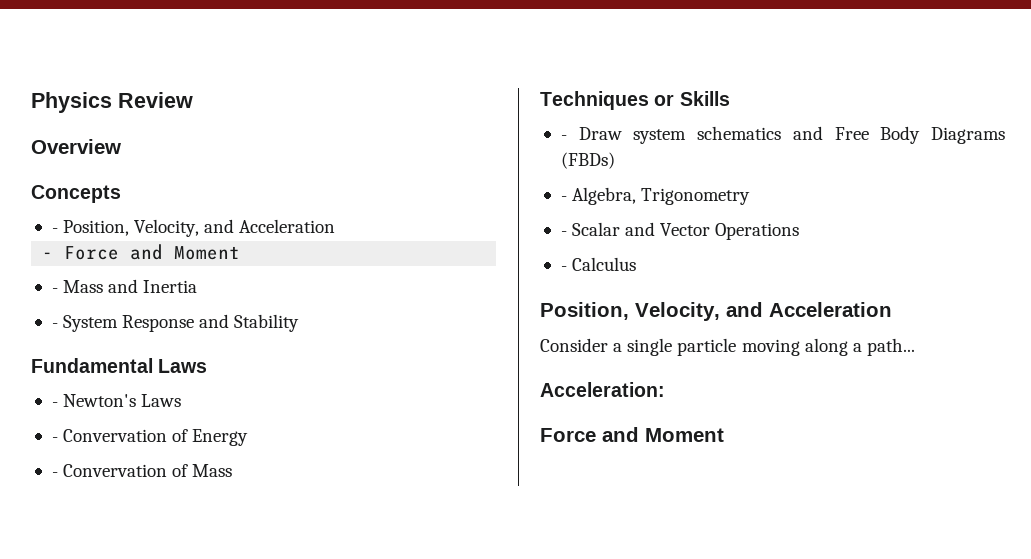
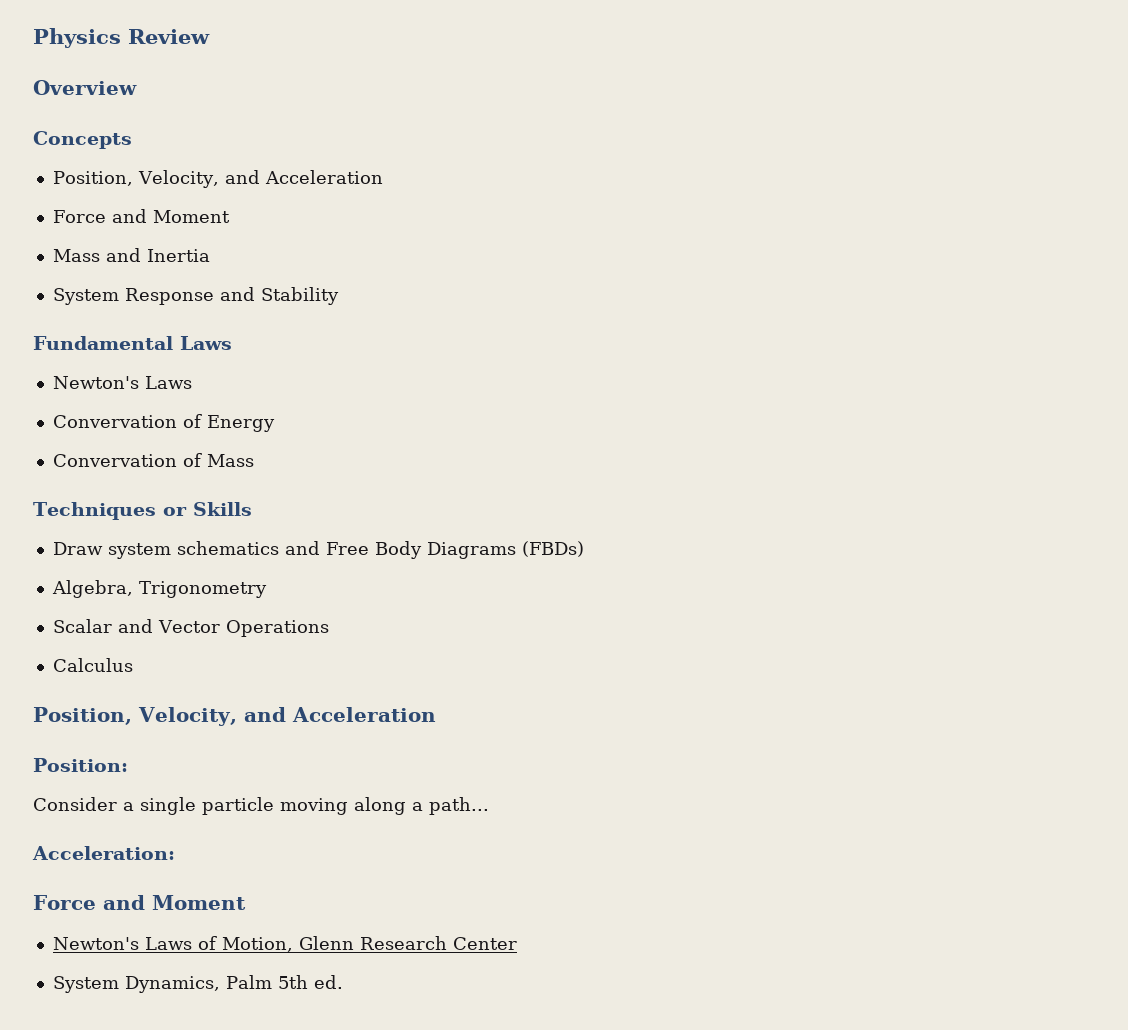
[51,219,336,237] [42,244,241,260] [51,288,58,293] - Position, Velocity, and Acceleration // - Force and Moment // - -> [52,170,383,188] [52,209,230,223] Position, Velocity, and Acceleration // Force and Moment //
[51,323,58,328] - -> (210, 255) none
[51,402,58,407] - -> (232, 343) none
[51,437,58,442] - -> (192, 382) none
[51,472,58,477] - -> (275, 423) none
[560,135,567,140] - -> (252, 509) none
[560,196,567,201] - -> (584, 549) none
[560,231,567,236] - -> (267, 589) none
[560,266,567,271] - -> (329, 628) none
(892, 309) none -> [33,758,128,772] // Position:
(724, 435) none -> [52,936,517,952] [52,975,343,993] // Newton's Laws of Motion, Glenn Research Center // System Dynamics, Palm 5th ed.

